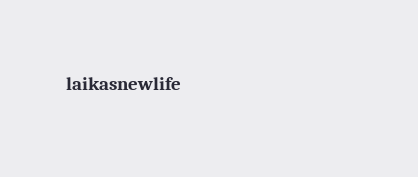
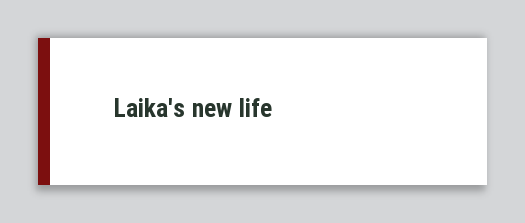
[66,77,181,90] laikasnewlife -> [114,98,272,117] Laika's new life

